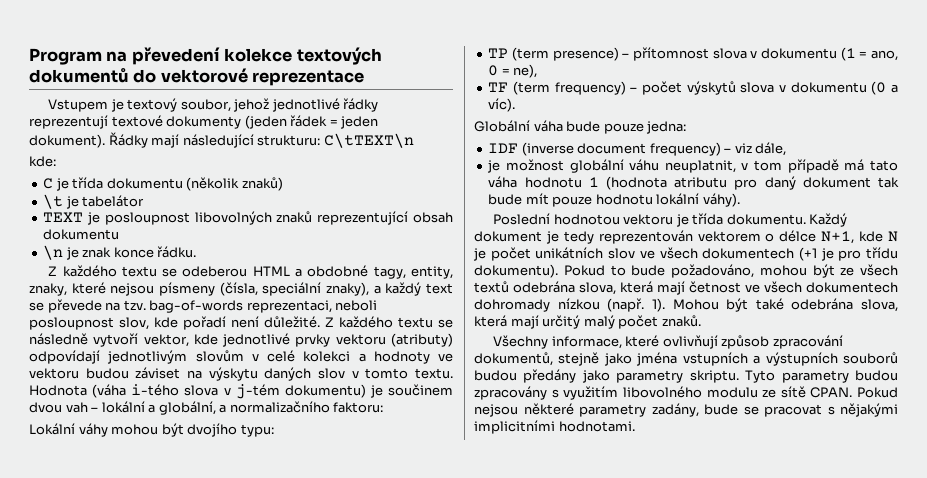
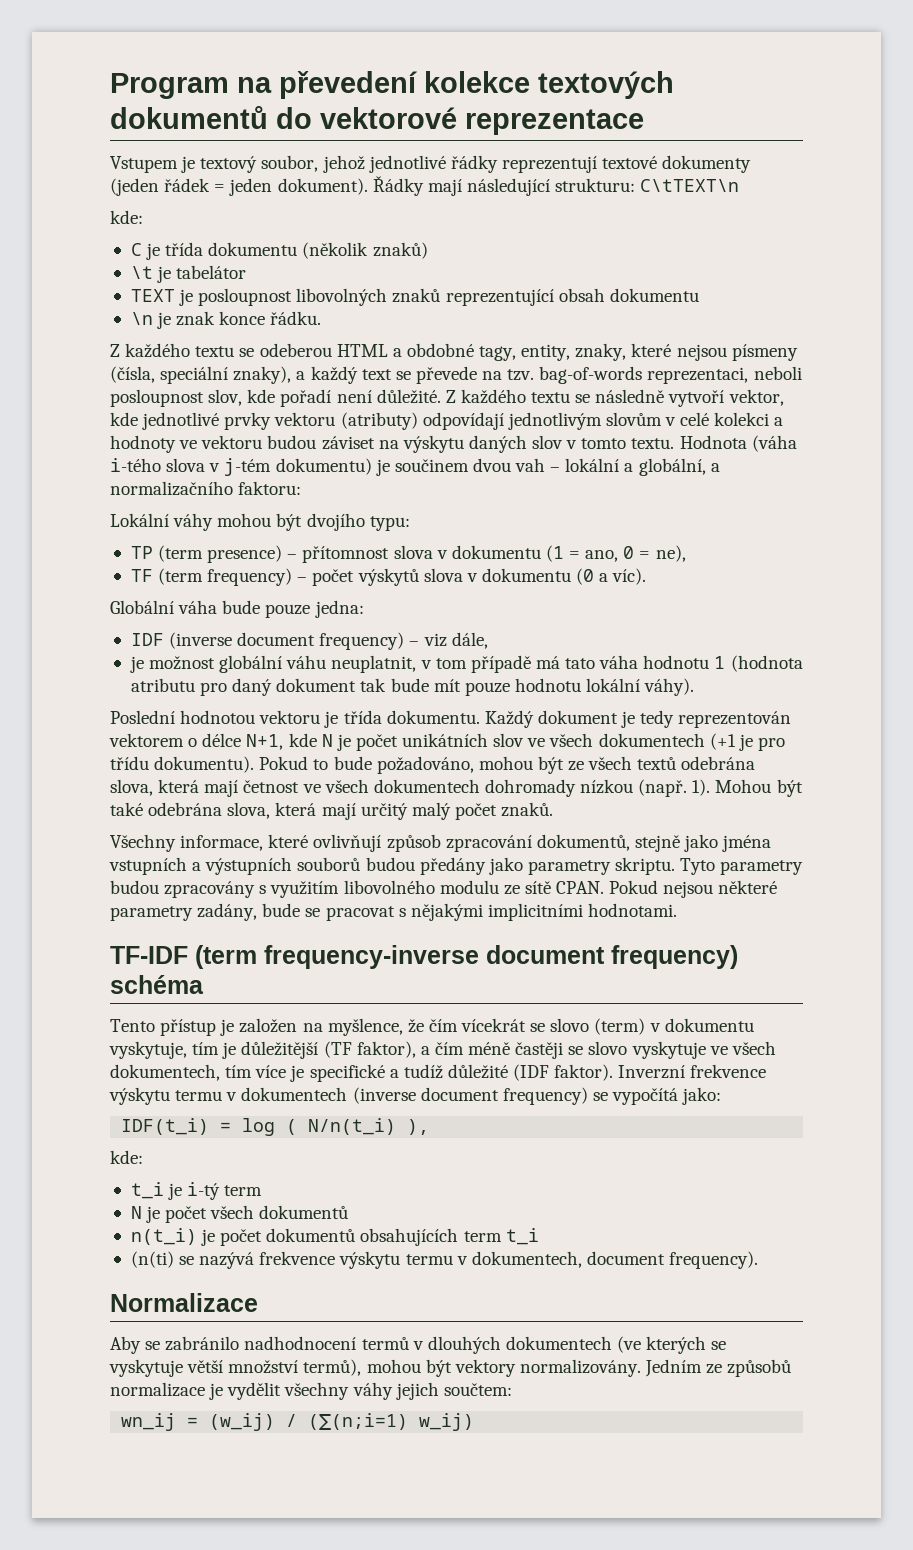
(635, 426) none -> [110,945,738,969] [110,975,204,994] [110,1018,754,1036] [109,1041,776,1059] [110,1064,767,1082] [109,1087,722,1105] [121,1118,430,1136] [110,1150,143,1164] [130,1182,263,1200] [130,1205,349,1223] [130,1228,539,1246] [130,1251,759,1269] [110,1293,258,1312] [110,1336,727,1354] [109,1359,792,1377] [110,1382,512,1400] [121,1413,475,1431] // TF-IDF (term frequency-inverse document frequency) schéma // Tento přístup je založen na myšlence, že čím vícekrát se slovo (term) v dokumentu vyskytuje, tím je důležitější (TF faktor), a čím méně častěji se slovo vyskytuje ve všech dokumentech, tím více je specifické a tudíž důležité (IDF faktor). Inverzní frekvence výskytu termu v dokumentech (inverse document frequency) se vypočítá jako: // IDF(t_i) = log ( N/n(t_i) ), // kde: // t_i je i-tý term // N je počet všech dokumentů // n(t_i) je počet dokumentů obsahujících term t_i // (n(ti) se nazývá frekvence výskytu termu v dokumentech, document frequency). // Normalizace // Aby se zabránilo nadhodnocení termů v dlouhých dokumentech (ve kterých se vyskytuje větší množství termů), mohou být vektory normalizovány. Jedním ze způsobů normalizace je vydělit všechny váhy jejich součtem: // wn_ij = (w_ij) / (∑(n;i=1) w_ij)

